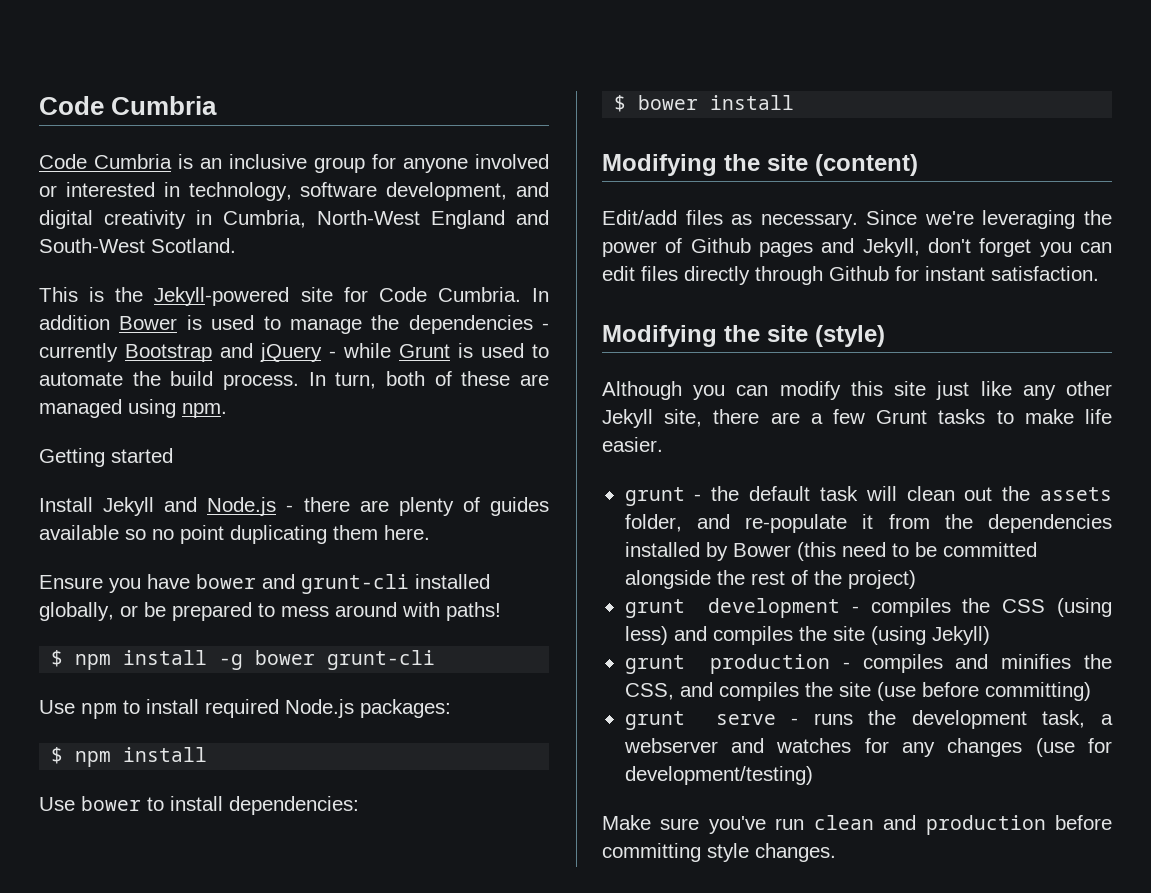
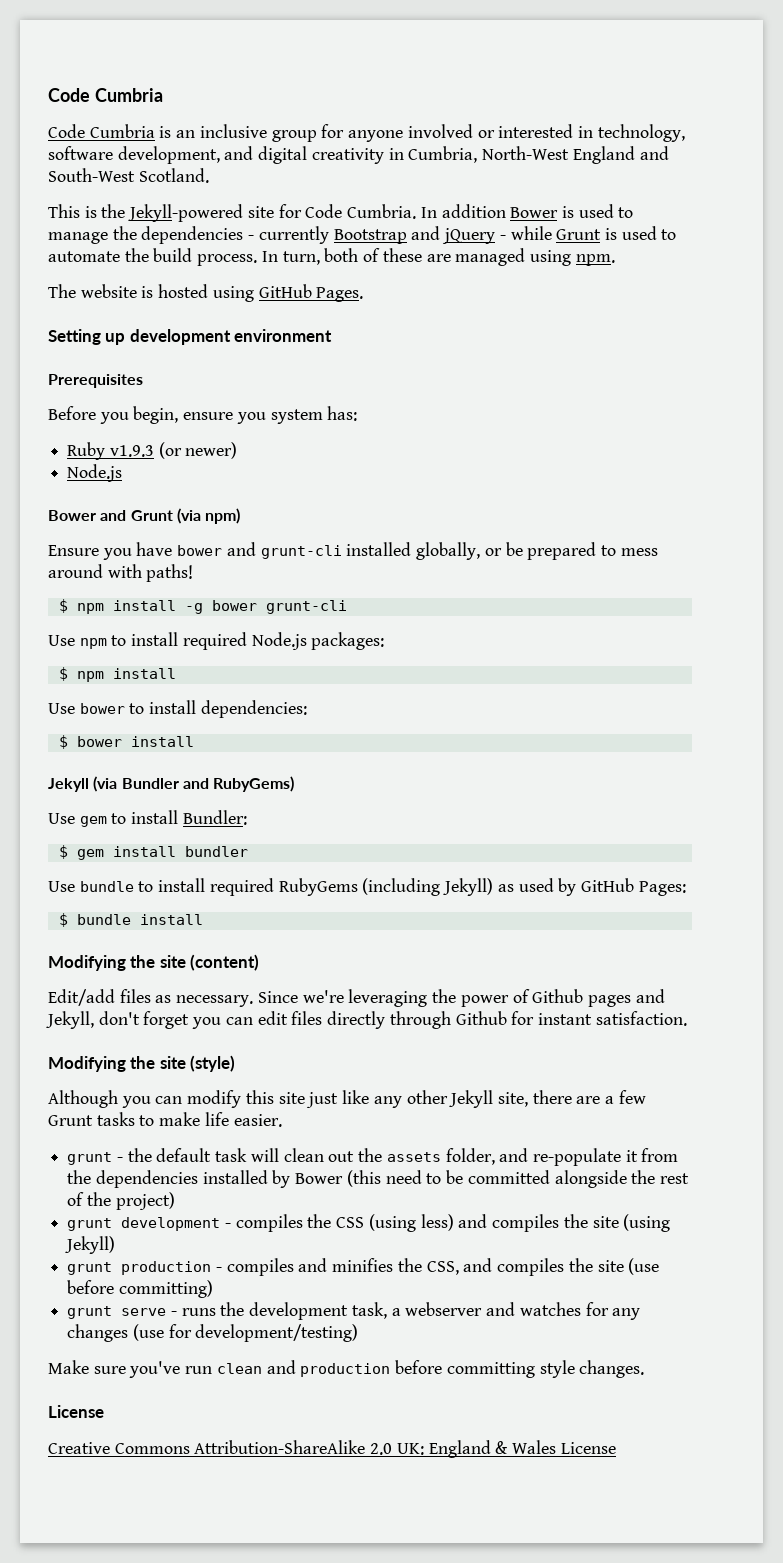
[39,448,173,467] [39,497,549,516] [39,525,430,544] Getting started // Install Jekyll and Node.js - there are plenty of guides available so no point duplicating them here. -> [48,284,364,302] [48,329,333,345] [48,374,143,388] [48,406,358,424] [67,442,238,460] [67,464,123,482] [48,508,241,524] The website is hosted using GitHub Pages. // Setting up development environment // Prerequisites // Before you begin, ensure you system has: // Ruby v1.9.3 (or newer) // Node.js // Bower and Grunt (via npm)
(795, 102) none -> [48,776,295,792] [48,810,247,827] [58,845,248,860] [48,878,686,896] [58,913,203,927] // Jekyll (via Bundler and RubyGems) // Use gem to install Bundler: // $ gem install bundler // Use bundle to install required RubyGems (including Jekyll) as used by GitHub Pages: // $ bundle install
(836, 852) none -> [48,1405,104,1418] [48,1440,616,1458] // License // Creative Commons Attribution-ShareAlike 2.0 UK: England & Wales License

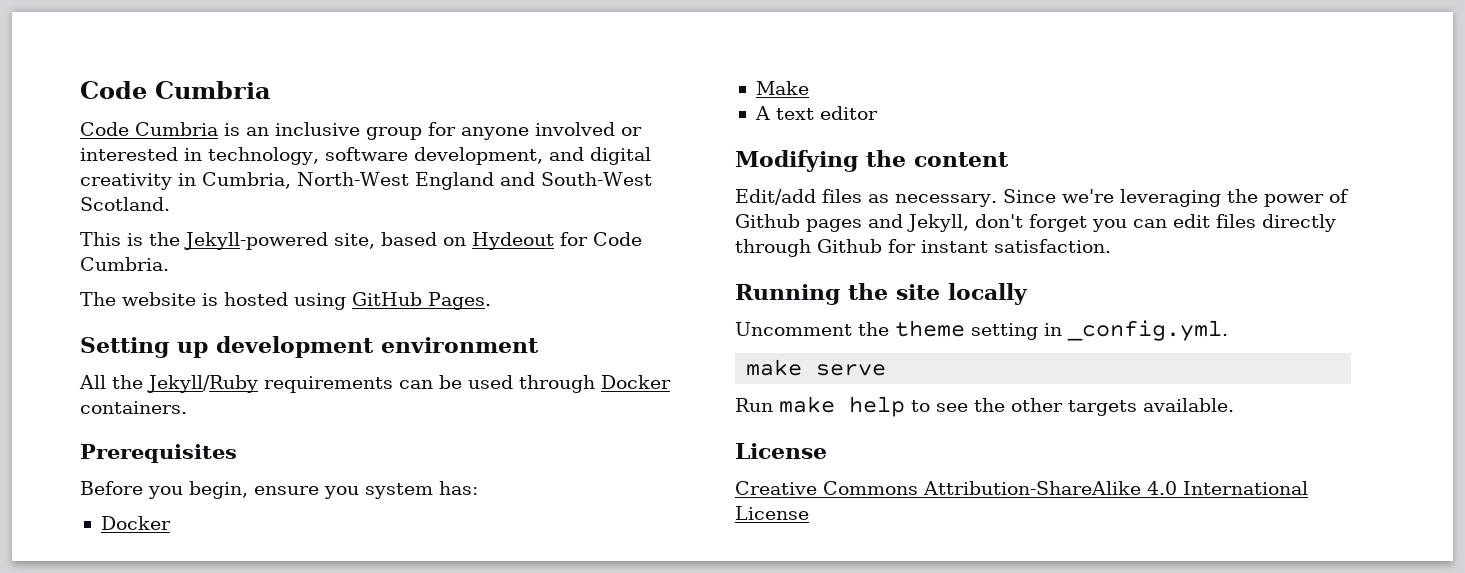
[247,206,274,218] site -> [334,232,554,250] site, based on Hydeout
[420,204,634,218] [48,226,677,244] [48,248,615,266] In addition Bower is used to manage the dependencies - currently Bootstrap and jQuery - while Grunt is used to automate the build process. In turn, both of these are managed using npm. -> (169, 264) none
(333, 335) none -> [79,375,671,393] [80,401,187,414] // All the Jekyll/Ruby requirements can be used through Docker containers.
[67,442,238,460] [67,464,123,482] [48,508,241,524] [48,542,658,560] [48,564,194,582] [58,599,347,614] [48,632,385,650] [58,667,176,682] [48,700,307,718] [58,735,194,749] [48,776,295,792] [48,810,247,827] [58,845,248,860] [48,878,686,896] [58,913,203,927] [48,954,260,971] Ruby v1.9.3 (or newer) // Node.js // Bower and Grunt (via npm) // Ensure you have bower and grunt-cli installed globally, or be prepared to mess around with paths! // $ npm install -g bower grunt-cli // Use npm to install required Node.js packages: // $ npm install // Use bower to install dependencies: // $ bower install // Jekyll (via Bundler and RubyGems) // Use gem to install Bundler: // $ gem install bundler // Use bundle to install required RubyGems (including Jekyll) as used by GitHub Pages: // $ bundle install // Modifying the site (content) -> [100,516,171,530] [755,81,809,95] [754,106,878,120] [735,150,1009,172] Docker // Make // A text editor // Modifying the content
[48,1055,236,1072] [48,1090,646,1108] [48,1112,282,1127] [67,1148,679,1166] [67,1170,689,1188] [67,1192,175,1210] [67,1214,671,1232] [65,1236,116,1254] [67,1258,660,1276] [67,1280,213,1298] [67,1302,641,1320] [67,1324,359,1342] [48,1360,645,1378] Modifying the site (style) // Although you can modify this site just like any other Jekyll site, there are a few Grunt tasks to make life easier. // grunt - the default task will clean out the assets folder, and re-populate it from the dependencies installed by Bower (this need to be committed alongside the rest of the project) // grunt development - compiles the CSS (using less) and compiles the site (using Jekyll) // grunt production - compiles and minifies the CSS, and compiles the site (use before committing) // grunt serve - runs the development task, a webserver and watches for any changes (use for development/testing) // Make sure you've run clean and production before committing style changes. -> [735,283,1028,305] [735,320,1228,341] [746,359,887,376] [735,396,1234,417] Running the site locally // Uncomment the theme setting in _config.yml. // make serve // Run make help to see the other targets available.
[370,1440,557,1458] 2.0 UK: England & Wales -> [1147,481,1308,495] 4.0 International

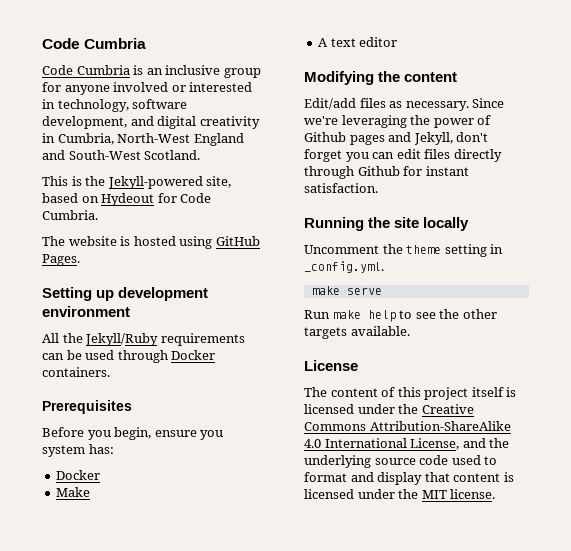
(827, 451) none -> [304,387,517,400] [304,404,419,414] The content of this project itself is licensed under the
[735,506,809,520] License -> [410,438,510,450] [304,455,498,468] [304,472,514,485] [304,489,496,499] License, and the underlying source code used to format and display that content is licensed under the MIT license.

